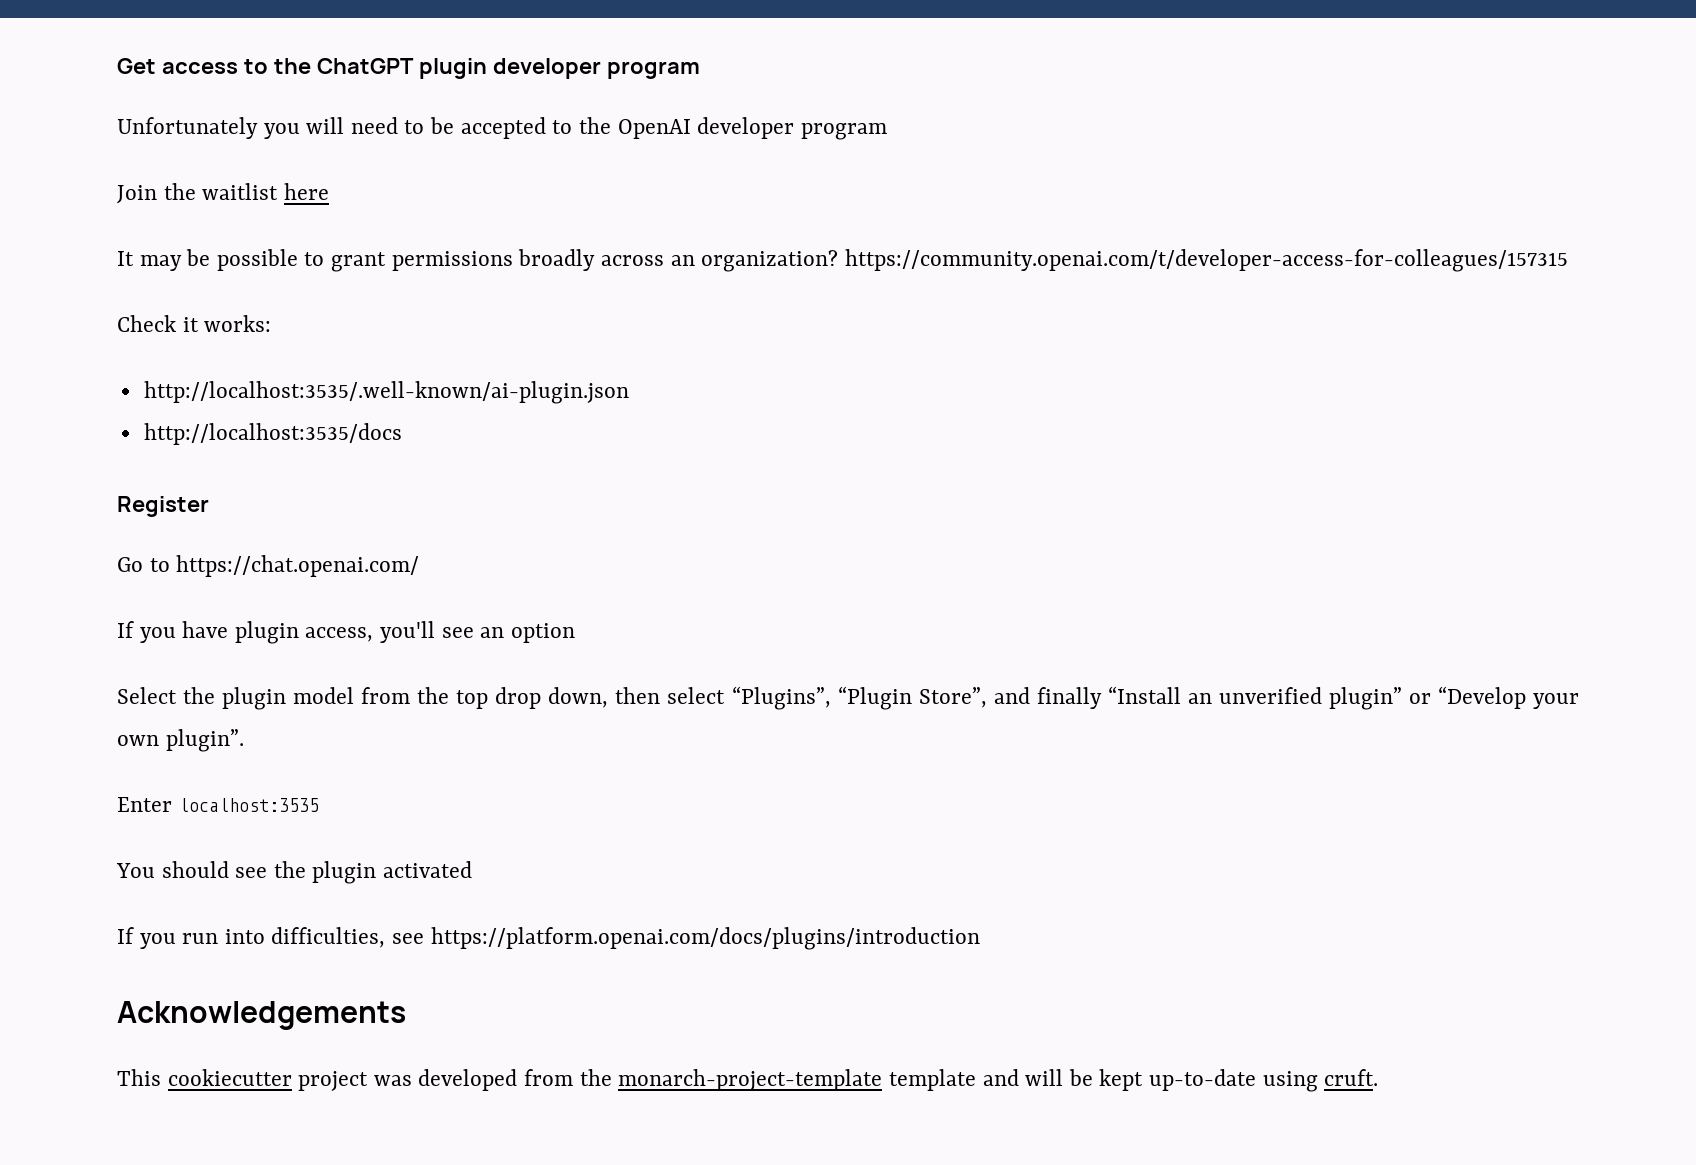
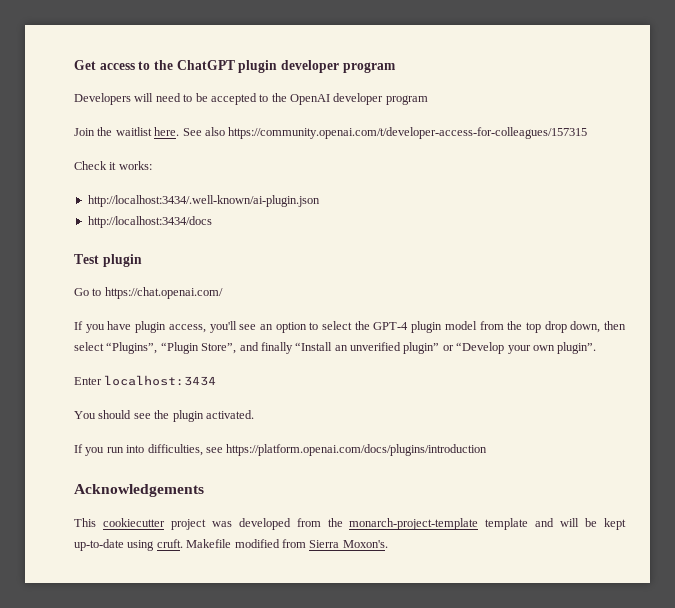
[117,117,300,139] Unfortunately you -> [74,93,131,105] Developers
[283,183,329,200] [117,249,839,272] here // It may be possible to grant permissions broadly across an organization? -> [154,127,225,136] here. See also
[143,381,629,404] [143,423,402,445] [117,496,209,517] http://localhost:3535/.well-known/ai-plugin.json // http://localhost:3535/docs // Register -> [87,195,320,207] [87,216,212,228] [74,254,142,267] http://localhost:3434/.well-known/ai-plugin.json // http://localhost:3434/docs // Test plugin
[117,687,216,704] // Select the -> [309,321,409,330] to select the GPT-4
[178,798,319,812] localhost:3535 -> [104,375,217,386] localhost:3434
[383,861,473,878] activated -> [205,410,254,419] activated.
(1379, 1077) none -> [186,539,388,548] Makefile modified from Sierra Moxon's.

